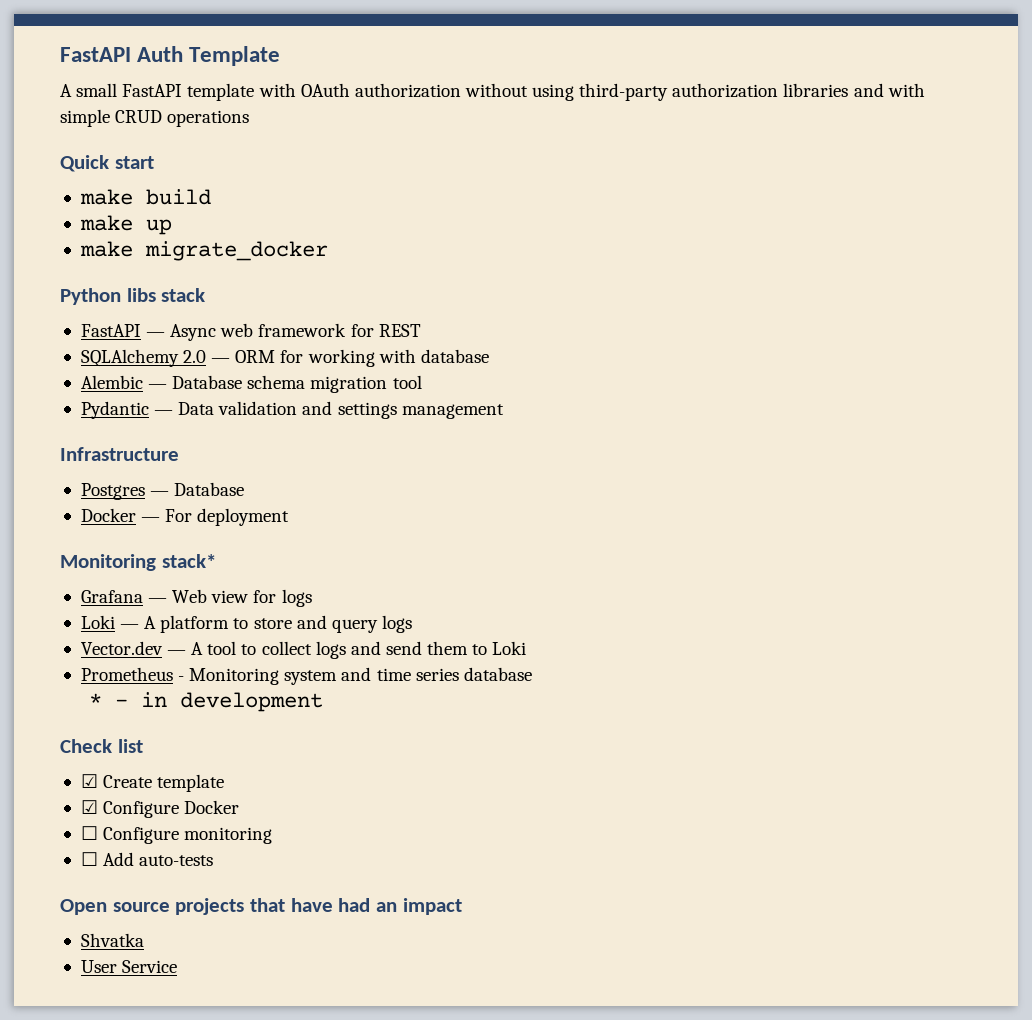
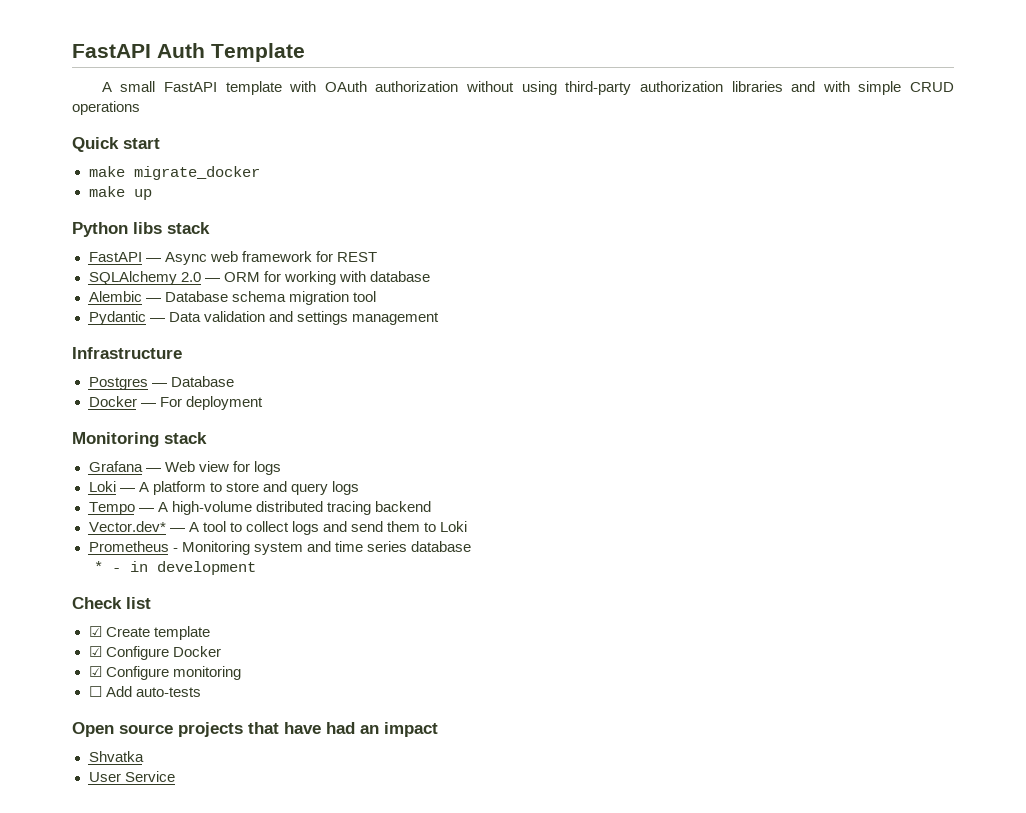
[145,189,211,205] build -> [133,166,260,180] migrate_docker
[79,241,328,261] // make migrate_docker -> (152, 194) none
[161,554,216,568] stack* -> [164,432,207,444] stack
[80,641,163,655] Vector.dev -> [88,501,431,515] [88,521,166,532] Tempo — A high-volume distributed tracing backend // Vector.dev*
[80,826,98,840] ☐ -> [88,666,102,677] ☑

